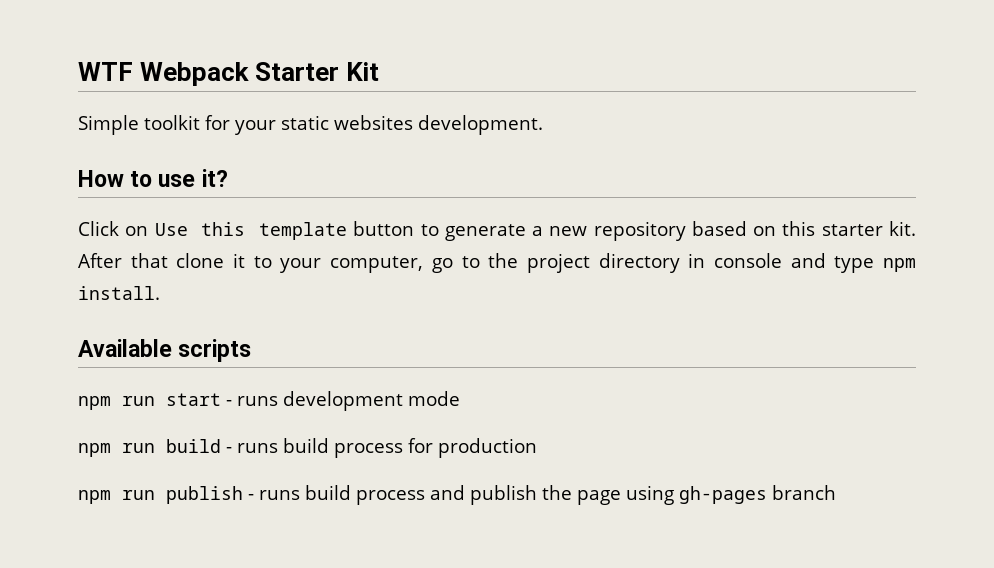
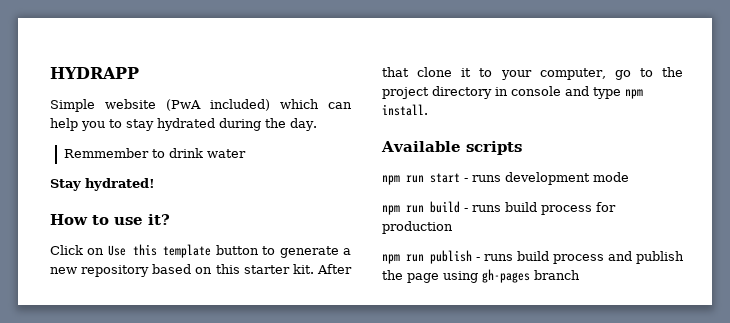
[78,62,380,86] [78,115,543,135] WTF Webpack Starter Kit // Simple toolkit for your static websites development. -> [50,67,139,79] [50,99,352,112] [50,118,317,131] [63,148,246,158] [50,178,155,191] HYDRAPP // Simple website (PwA included) which can help you to stay hydrated during the day. // Remmember to drink water // Stay hydrated!

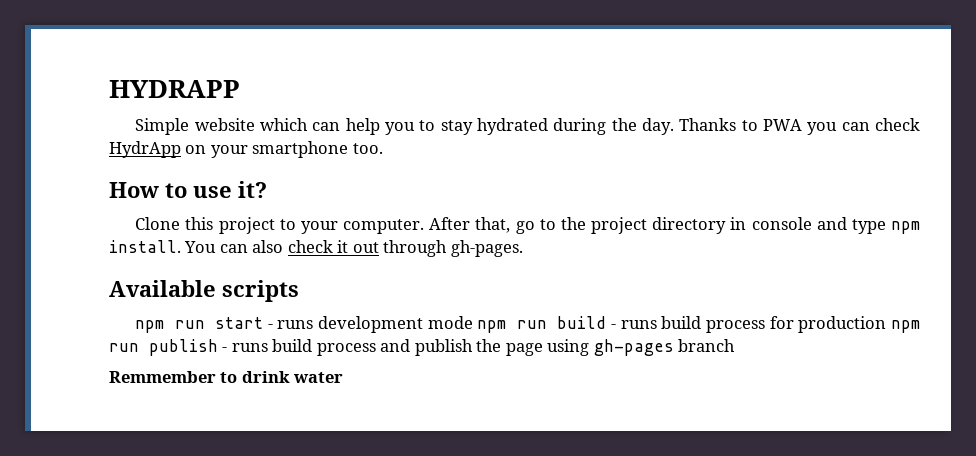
[166,99,270,111] (PwA included) -> (255, 124) none
[63,148,246,158] [50,178,155,191] [50,214,170,225] [50,244,352,258] [50,264,352,277] [382,67,606,80] // Remmember to drink water // Stay hydrated! // How to use it? // Click on Use this template button to generate a new repository based on this starter kit. After that clone it to your computer, -> [679,118,921,135] [109,141,383,158] [109,181,267,198] [135,217,511,234] Thanks to PWA you can check HydrApp on your smartphone too. // How to use it? // Clone this project to your computer. After that,
(428, 110) none -> [184,240,523,257] You can also check it out through gh-pages.
(629, 177) // -> (473, 322) none
(453, 227) // -> (887, 324) none
(580, 275) none -> [109,371,344,383] // Remmember to drink water

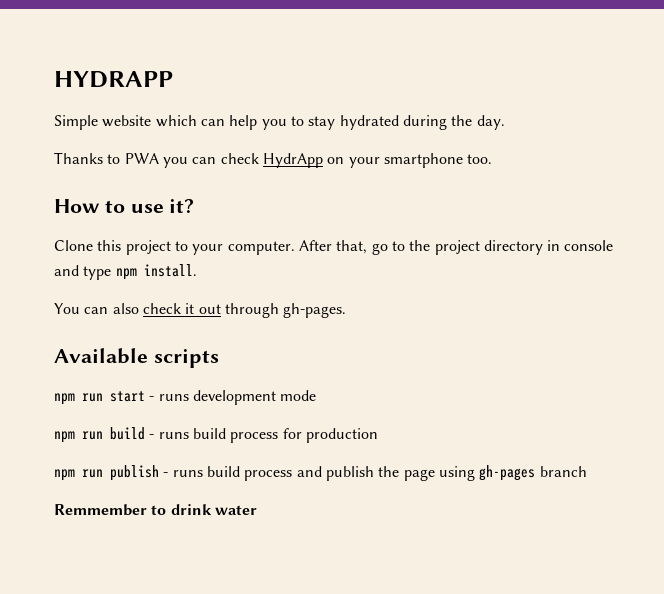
(674, 126) none -> (505, 122) //
(181, 246) none -> (197, 270) //
(473, 322) none -> (317, 395) //
(887, 324) none -> (378, 435) //

